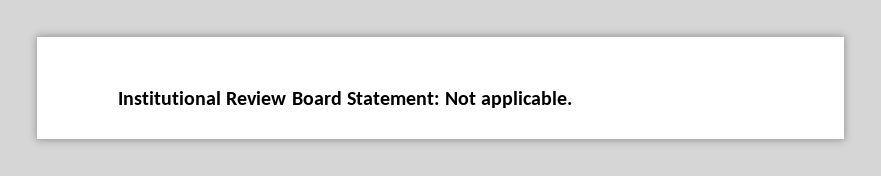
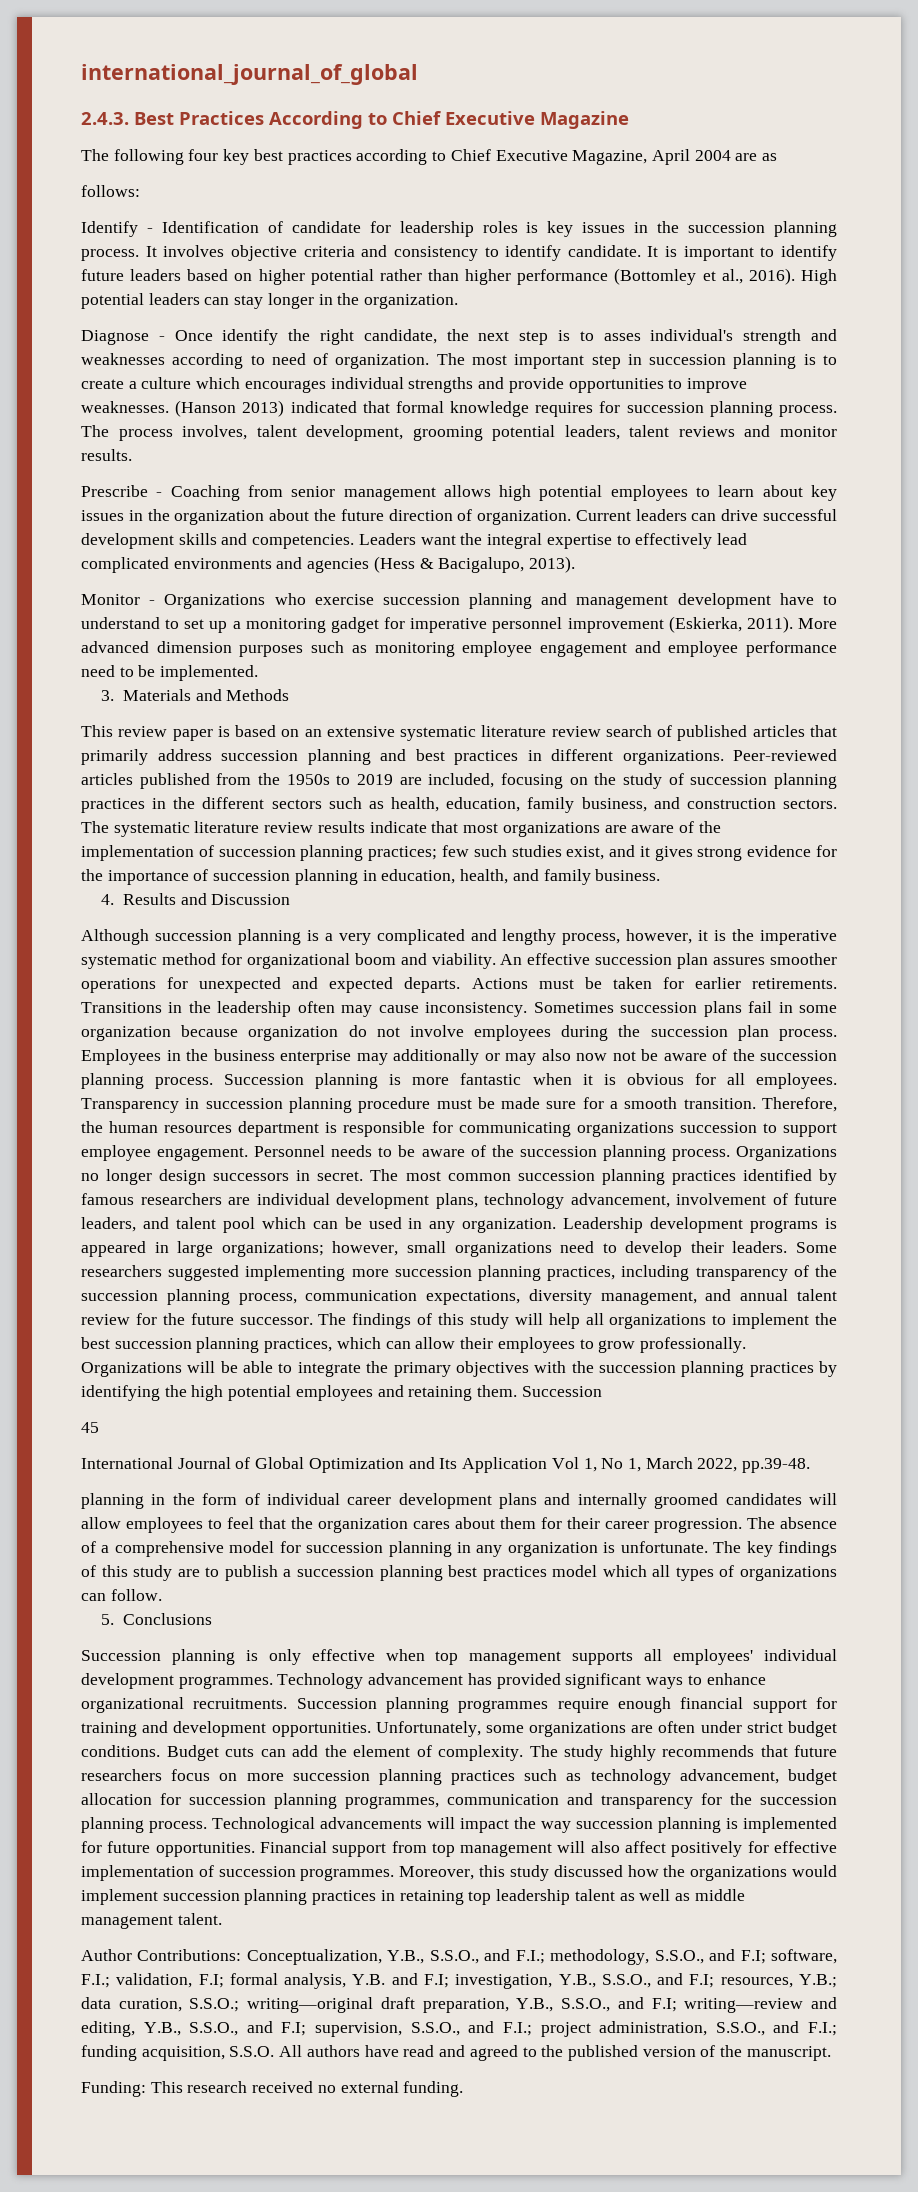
[118,91,573,108] Institutional Review Board Statement: Not applicable. -> [81,64,418,85] [81,111,629,129] [81,149,778,165] [81,185,140,197] [81,221,838,237] [81,245,837,261] [81,268,837,285] [81,293,459,309] [81,329,837,345] [81,353,838,369] [81,377,747,393] [81,400,837,417] [81,425,837,441] [81,449,132,461] [81,485,837,501] [81,509,838,525] [81,533,747,549] [81,556,576,573] [81,593,837,609] [81,616,837,633] [81,641,837,657] [81,665,259,681] [101,689,290,701] [81,725,837,741] [81,749,837,765] [81,773,837,789] [81,797,837,813] [81,821,721,837] [81,845,838,861] [81,869,661,885] [101,893,291,905] [81,929,838,945] [81,953,837,969] [81,977,838,993] [81,1001,837,1017] [81,1025,837,1041] [81,1049,837,1065] [81,1073,838,1089] [81,1097,837,1113] [81,1121,837,1137] [81,1145,837,1161] [81,1169,838,1185] [81,1193,837,1209] [81,1217,838,1233] [81,1241,838,1257] [81,1265,838,1281] [81,1289,838,1305] [81,1313,837,1329] [81,1337,746,1353] [81,1361,837,1377] [81,1385,602,1401] [81,1422,99,1433] [81,1457,811,1473] [81,1493,838,1509] [81,1517,837,1533] [81,1541,838,1557] [81,1565,837,1581] [81,1589,162,1601] [101,1613,212,1625] [81,1649,837,1665] [81,1673,766,1689] [81,1697,838,1713] [81,1721,837,1737] [81,1745,837,1761] [81,1769,837,1785] [81,1793,837,1809] [81,1817,837,1833] [81,1841,837,1857] [81,1865,838,1881] [81,1889,745,1905] [81,1913,222,1929] [81,1949,837,1965] [81,1973,838,1989] [81,1997,838,2013] [81,2021,838,2037] [81,2045,831,2061] [81,2081,464,2097] international_journal_of_global // 2.4.3. Best Practices According to Chief Executive Magazine // The following four key best practices according to Chief Executive Magazine, April 2004 are as // follows: // Identify - Identification of candidate for leadership roles is key issues in the succession planning process. It involves objective criteria and consistency to identify candidate. It is important to identify future leaders based on higher potential rather than higher performance (Bottomley et al., 2016). High potential leaders can stay longer in the organization. // Diagnose - Once identify the right candidate, the next step is to asses individual's strength and weaknesses according to need of organization. The most important step in succession planning is to create a culture which encourages individual strengths and provide opportunities to improve weaknesses. (Hanson 2013) indicated that formal knowledge requires for succession planning process. The process involves, talent development, grooming potential leaders, talent reviews and monitor results. // Prescribe - Coaching from senior management allows high potential employees to learn about key issues in the organization about the future direction of organization. Current leaders can drive successful development skills and competencies. Leaders want the integral expertise to effectively lead complicated environments and agencies (Hess & Bacigalupo, 2013). // Monitor - Organizations who exercise succession planning and management development have to understand to set up a monitoring gadget for imperative personnel improvement (Eskierka, 2011). More advanced dimension purposes such as monitoring employee engagement and employee performance need to be implemented. // 3. Materials and Methods // This review paper is based on an extensive systematic literature review search of published articles that primarily address succession planning and best practices in different organizations. Peer-reviewed articles published from the 1950s to 2019 are included, focusing on the study of succession planning practices in the different sectors such as health, education, family business, and construction sectors. The systematic literature review results indicate that most organizations are aware of the implementation of succession planning practices; few such studies exist, and it gives strong evidence for the importance of succession planning in education, health, and family business. // 4. Results and Discussion // Although succession planning is a very complicated and lengthy process, however, it is the imperative systematic method for organizational boom and viability. An effective succession plan assures smoother operations for unexpected and expected departs. Actions must be taken for earlier retirements. Transitions in the leadership often may cause inconsistency. Sometimes succession plans fail in some organization because organization do not involve employees during the succession plan process. Employees in the business enterprise may additionally or may also now not be aware of the succession planning process. Succession planning is more fantastic when it is obvious for all employees. Transparency in succession planning procedure must be made sure for a smooth transition. Therefore, the human resources department is responsible for communicating organizations succession to support employee engagement. Personnel needs to be aware of the succession planning process. Organizations no longer design successors in secret. The most common succession planning practices identified by famous researchers are individual development plans, technology advancement, involvement of future leaders, and talent pool which can be used in any organization. Leadership development programs is appeared in large organizations; however, small organizations need to develop their leaders. Some researchers suggested implementing more succession planning practices, including transparency of the succession planning process, communication expectations, diversity management, and annual talent review for the future successor. The findings of this study will help all organizations to implement the best succession planning practices, which can allow their employees to grow professionally. Organizations will be able to integrate the primary objectives with the succession planning practices by identifying the high potential employees and retaining them. Succession // 45 // International Journal of Global Optimization and Its Application Vol 1, No 1, March 2022, pp.39-48. // planning in the form of individual career development plans and internally groomed candidates will allow employees to feel that the organization cares about them for their career progression. The absence of a comprehensive model for succession planning in any organization is unfortunate. The key findings of this study are to publish a succession planning best practices model which all types of organizations can follow. // 5. Conclusions // Succession planning is only effective when top management supports all employees' individual development programmes. Technology advancement has provided significant ways to enhance organizational recruitments. Succession planning programmes require enough financial support for training and development opportunities. Unfortunately, some organizations are often under strict budget conditions. Budget cuts can add the element of complexity. The study highly recommends that future researchers focus on more succession planning practices such as technology advancement, budget allocation for succession planning programmes, communication and transparency for the succession planning process. Technological advancements will impact the way succession planning is implemented for future opportunities. Financial support from top management will also affect positively for effective implementation of succession programmes. Moreover, this study discussed how the organizations would implement succession planning practices in retaining top leadership talent as well as middle management talent. // Author Contributions: Conceptualization, Y.B., S.S.O., and F.I.; methodology, S.S.O., and F.I; software, F.I.; validation, F.I; formal analysis, Y.B. and F.I; investigation, Y.B., S.S.O., and F.I; resources, Y.B.; data curation, S.S.O.; writing—original draft preparation, Y.B., S.S.O., and F.I; writing—review and editing, Y.B., S.S.O., and F.I; supervision, S.S.O., and F.I.; project administration, S.S.O., and F.I.; funding acquisition, S.S.O. All authors have read and agreed to the published version of the manuscript. // Funding: This research received no external funding.

